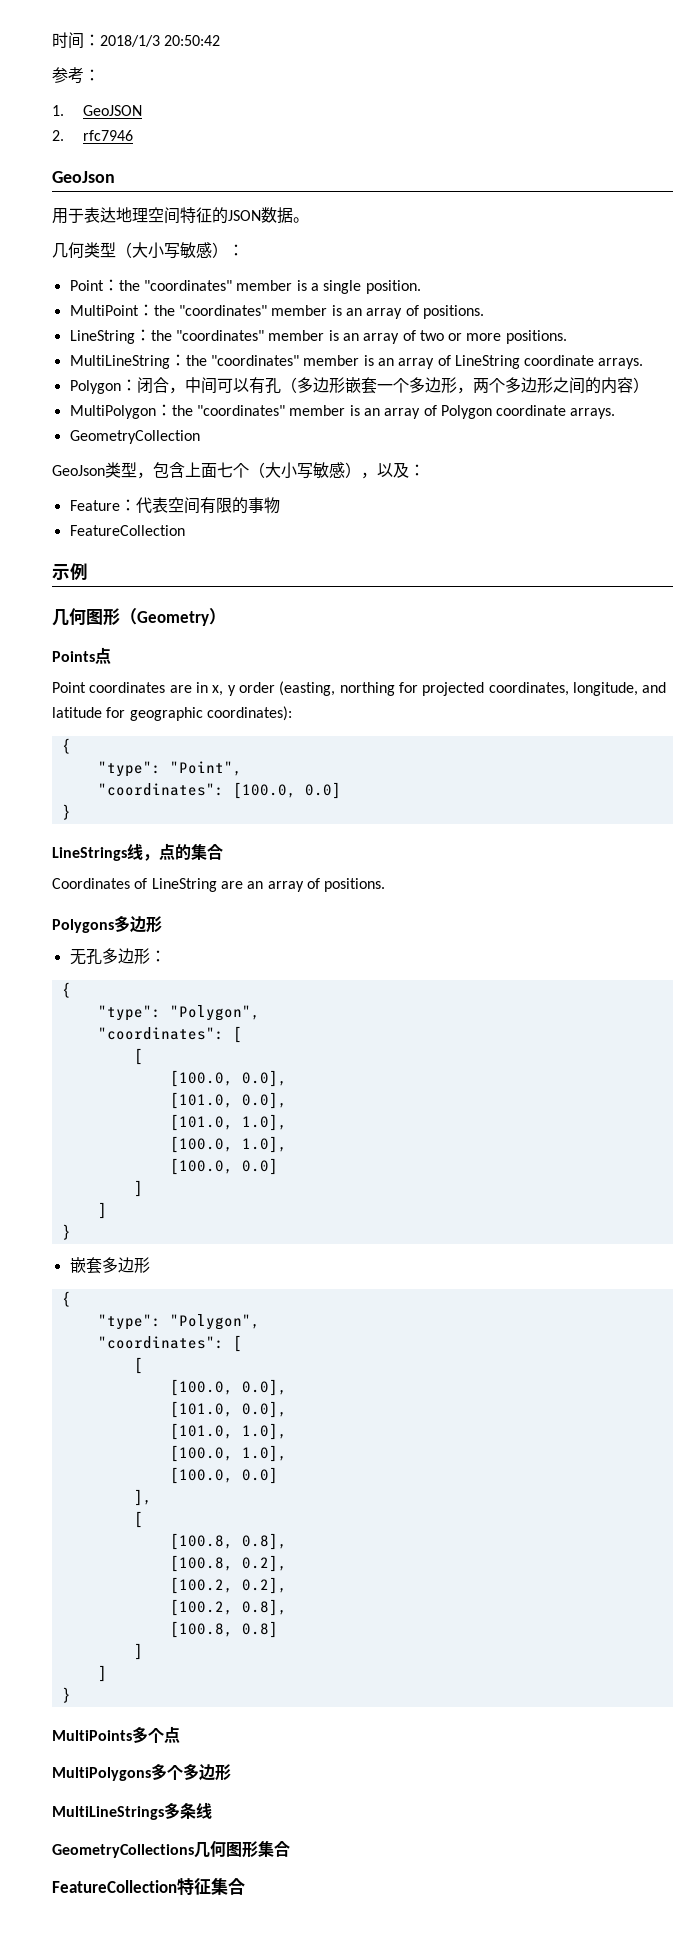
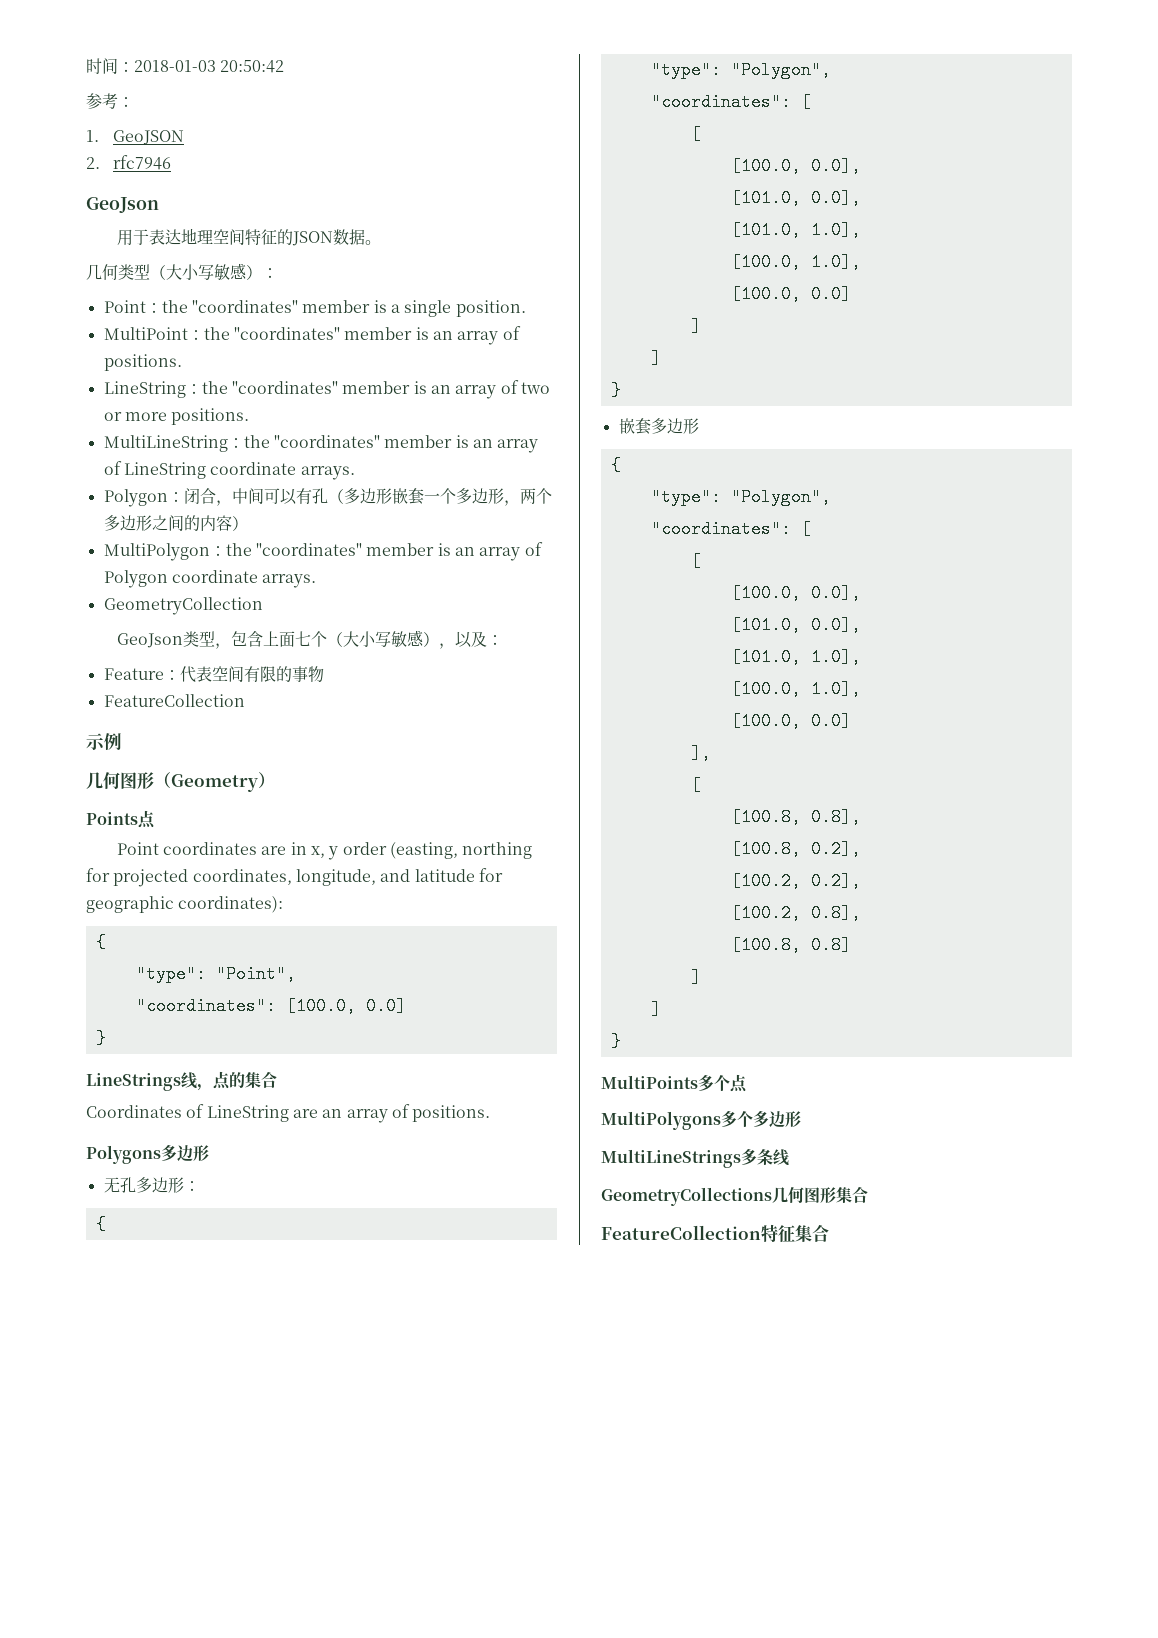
[100,35,160,47] 2018/1/3 -> [134,60,216,72] 2018-01-03

